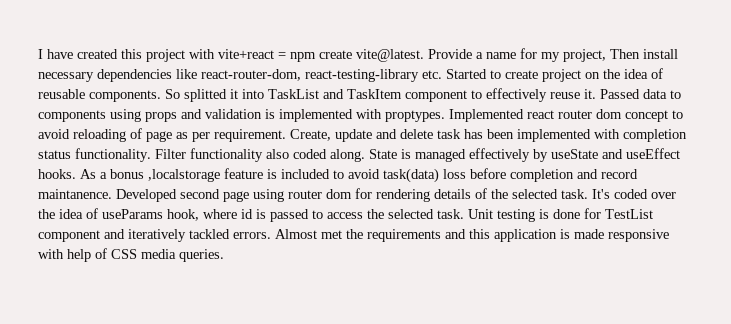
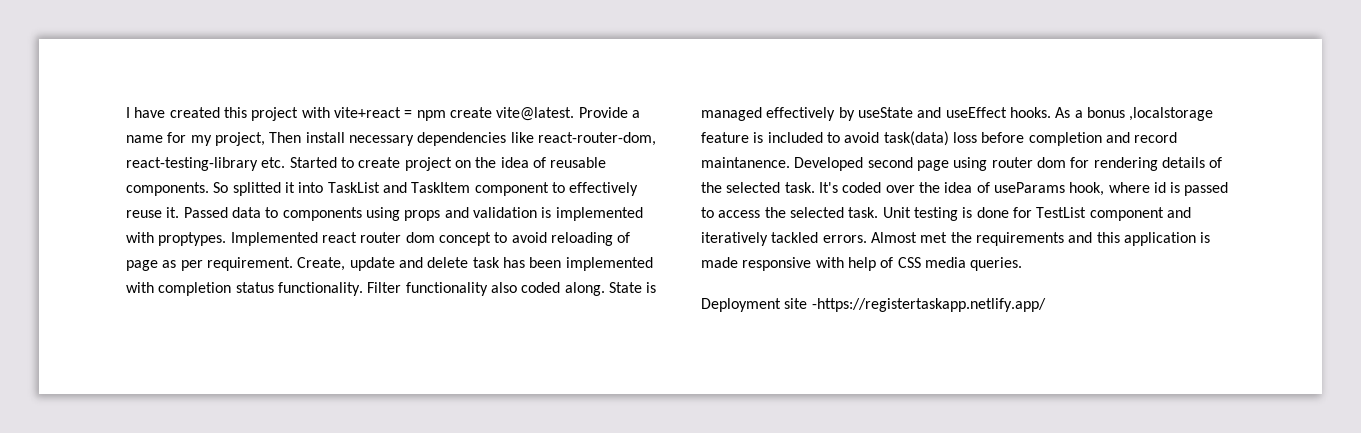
(224, 255) none -> [701,298,1046,312] // Deployment site -https://registertaskapp.netlify.app/

